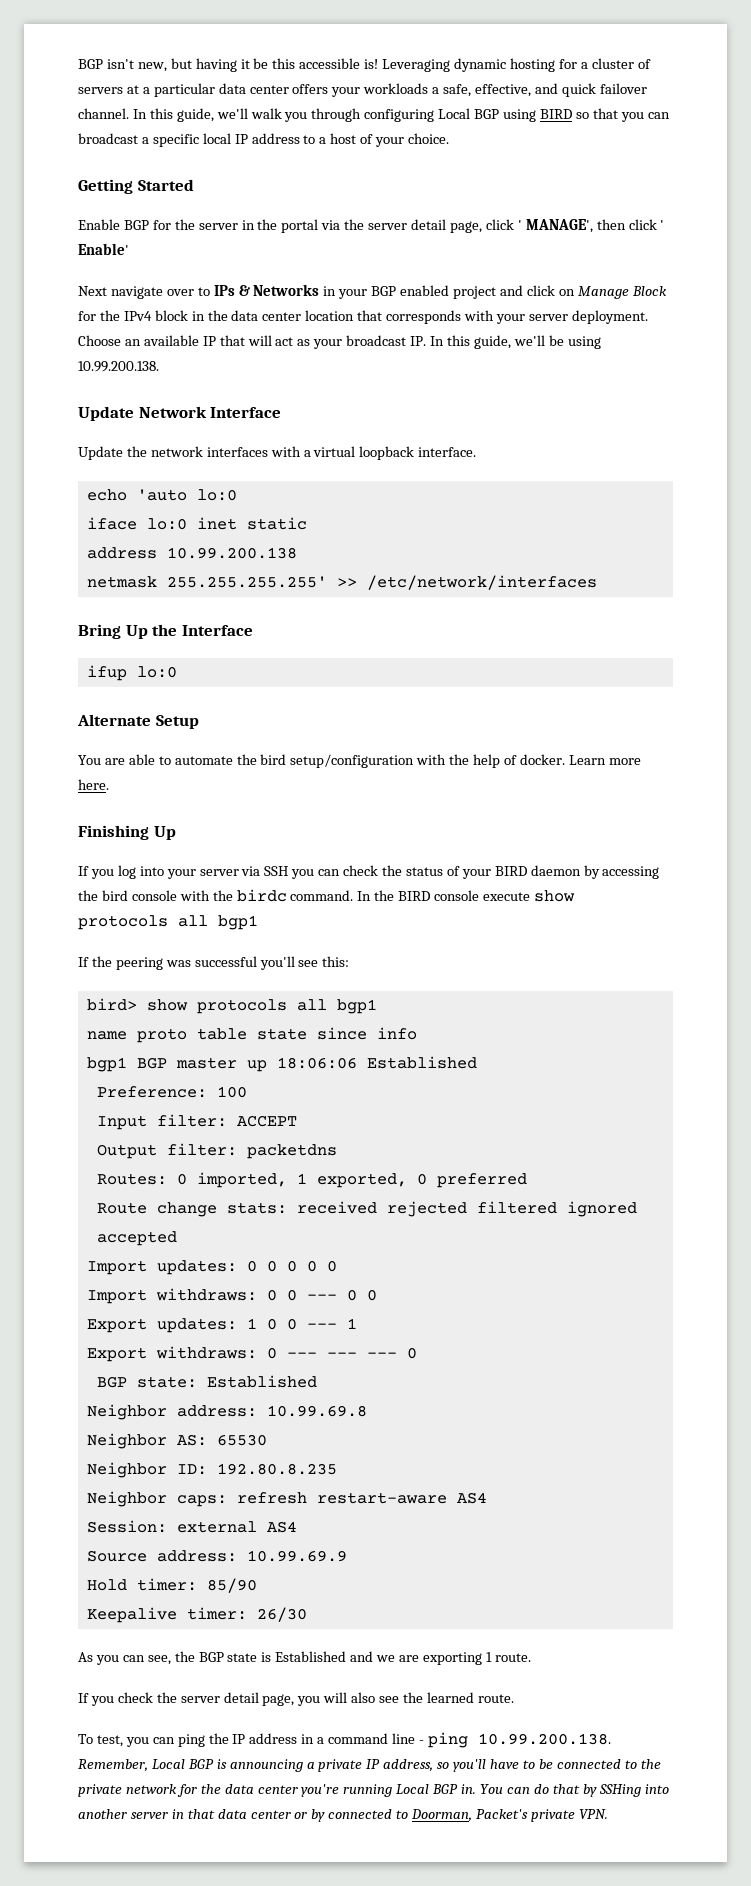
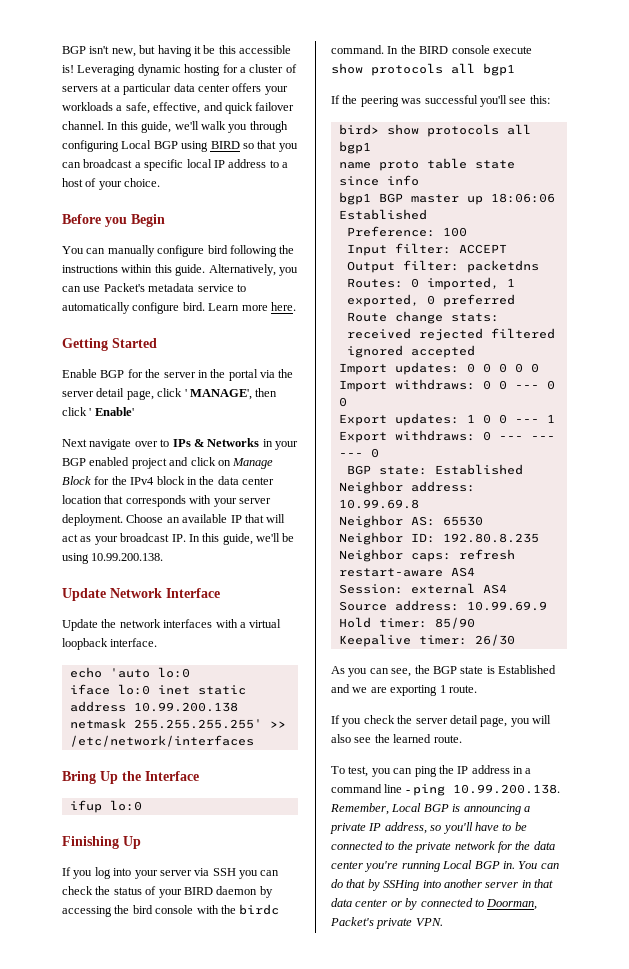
(450, 138) none -> [62,214,165,227] [62,245,295,257] [62,264,298,276] [62,283,246,292] [62,302,296,314] // Before you Begin // You can manually configure bird following the instructions within this guide. Alternatively, you can use Packet's metadata service to automatically configure bird. Learn more here.
[77,714,199,729] [78,754,641,768] [78,779,109,790] // Alternate Setup // You are able to automate the bird setup/configuration with the help of docker. Learn more here. -> (142, 805) none

